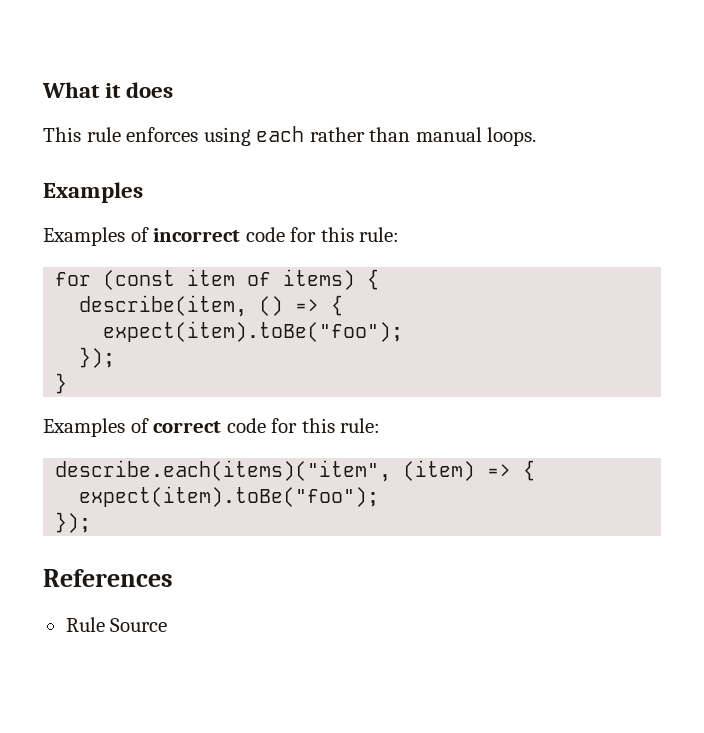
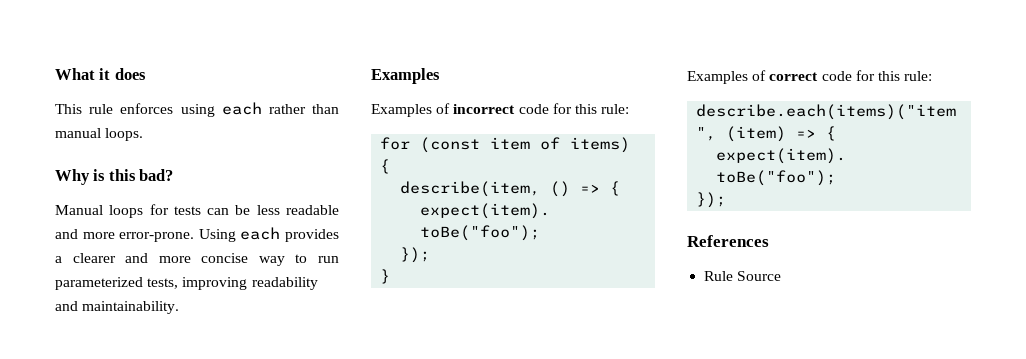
(537, 136) none -> [55,169,174,185] [55,204,339,218] [55,227,339,242] [55,253,339,266] [55,277,318,290] [55,301,180,314] // Why is this bad? // Manual loops for tests can be less readable and more error-prone. Using each provides a clearer and more concise way to run parameterized tests, improving readability and maintainability.

